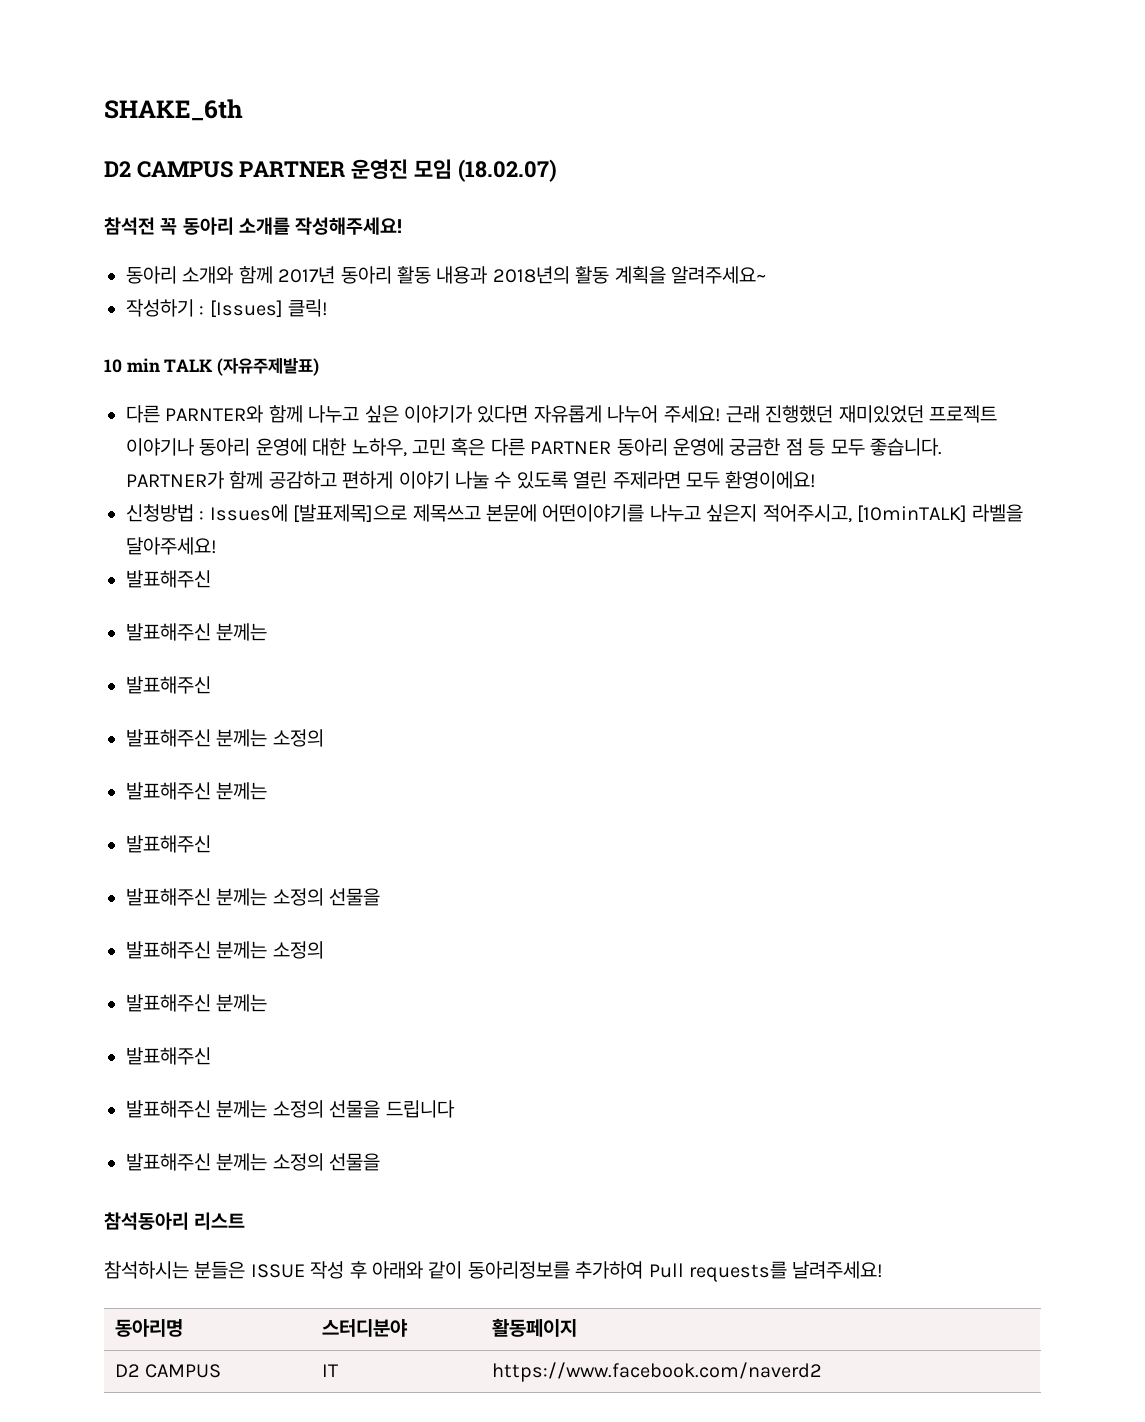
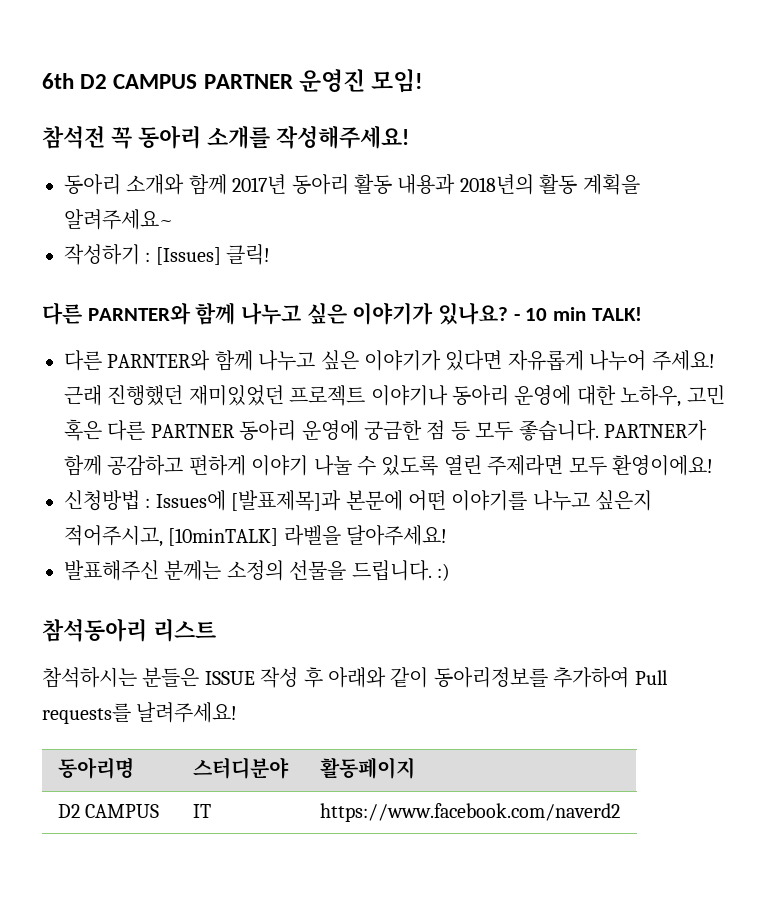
[104,99,243,121] SHAKE_6th // -> [42,73,74,89] 6th
[413,159,557,182] 모임 (18.02.07) -> [371,69,423,93] 모임!
[104,358,320,376] 10 min TALK (자유주제발표) -> [42,302,642,325] 다른 PARNTER와 함께 나누고 싶은 이야기가 있나요? - 10 min TALK!
[293,504,645,523] [발표제목]으로 제목쓰고 본문에 어떤이야기를 -> [231,490,528,511] [발표제목]과 본문에 어떤 이야기를
[126,623,268,641] [126,676,211,694] [126,729,324,747] [126,782,268,800] [126,835,211,853] [126,888,381,906] [126,941,324,959] [126,994,268,1012] [126,1047,211,1065] [126,1100,455,1118] [126,1153,381,1171] // 발표해주신 분께는 // 발표해주신 // 발표해주신 분께는 소정의 // 발표해주신 분께는 // 발표해주신 // 발표해주신 분께는 소정의 선물을 // 발표해주신 분께는 소정의 // 발표해주신 분께는 // 발표해주신 // 발표해주신 분께는 소정의 선물을 드립니다 // 발표해주신 분께는 소정의 선물을 -> [164,560,450,581] 분께는 소정의 선물을 드립니다. :)

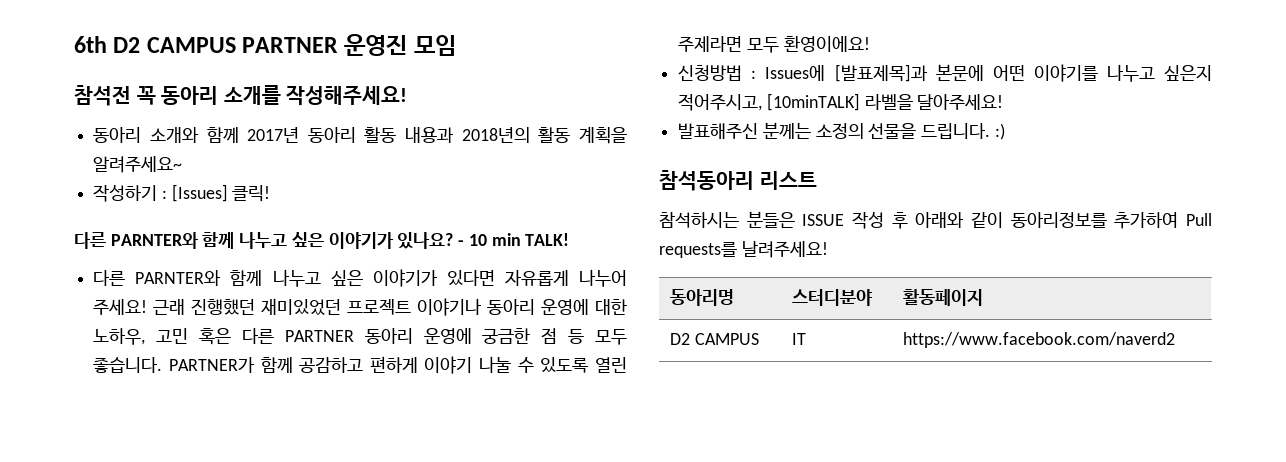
[371,69,423,93] 모임! -> [413,35,456,56] 모임

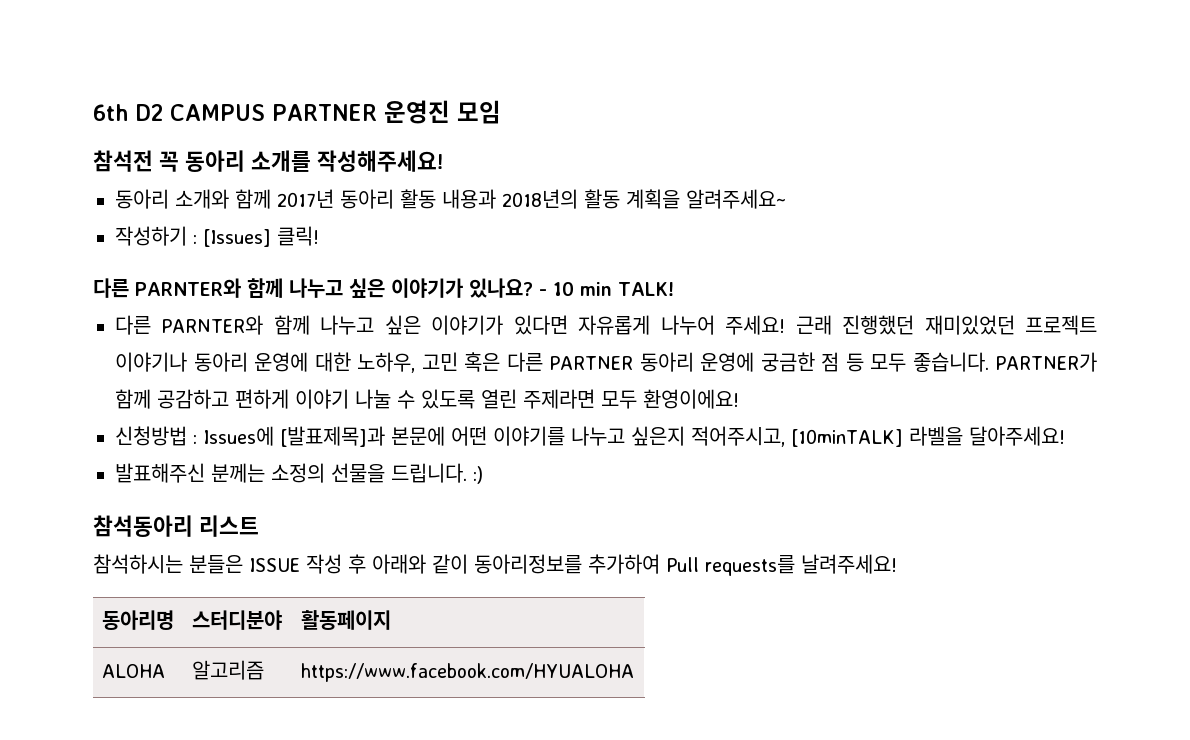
[669,333,759,345] [791,333,806,345] [902,332,1175,348] D2 CAMPUS | IT | https://www.facebook.com/naverd2 -> [101,664,165,678] [191,660,264,680] [300,663,634,682] ALOHA | 알고리즘 | https://www.facebook.com/HYUALOHA

